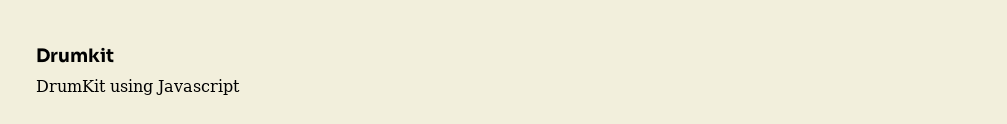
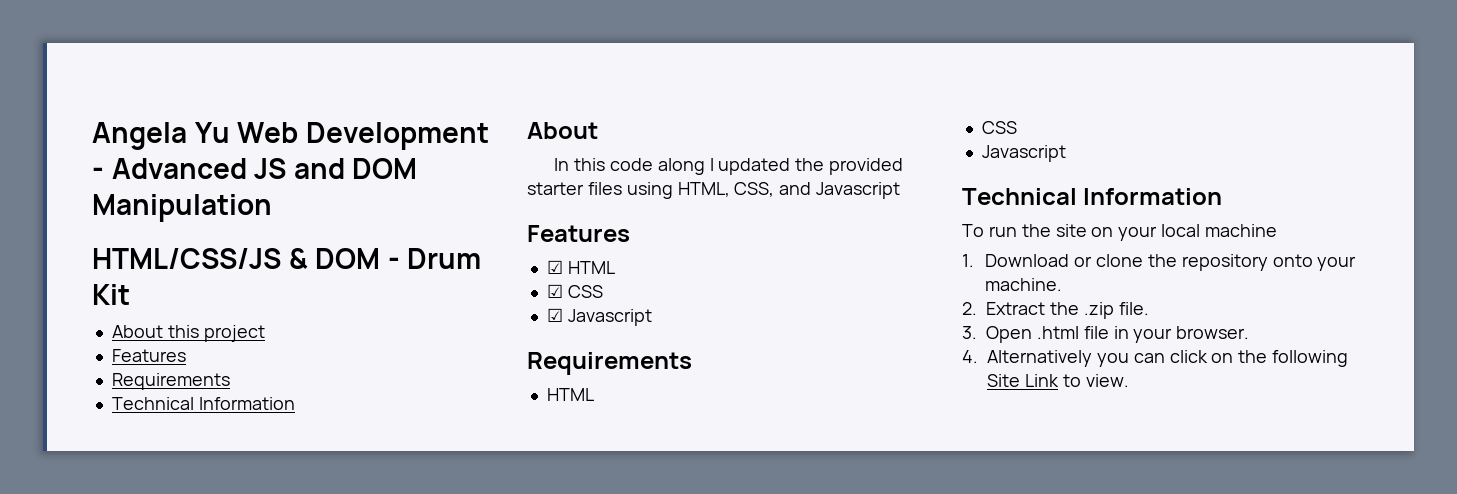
[36,47,114,63] [36,79,240,95] Drumkit // DrumKit using Javascript -> [92,122,489,150] [92,158,418,179] [92,194,272,222] [92,248,482,269] [92,284,130,305] [111,325,265,342] [111,349,186,362] [111,373,230,390] [111,397,295,410] [527,122,598,139] [554,158,904,175] [527,182,901,199] [527,225,630,242] [546,260,615,274] [546,284,603,298] [546,308,652,326] [527,352,692,375] [546,388,594,401] [981,121,1017,134] [981,145,1066,162] [962,188,1223,205] [962,224,1278,241] [962,254,1357,271] [985,278,1063,291] [962,302,1149,319] [962,326,1250,343] [962,350,1349,367] [987,374,1129,387] Angela Yu Web Development - Advanced JS and DOM Manipulation // HTML/CSS/JS & DOM - Drum Kit // About this project // Features // Requirements // Technical Information // About // In this code along I updated the provided starter files using HTML, CSS, and Javascript // Features // ☑ HTML // ☑ CSS // ☑ Javascript // Requirements // HTML // CSS // Javascript // Technical Information // To run the site on your local machine // 1. Download or clone the repository onto your machine. // 2. Extract the .zip file. // 3. Open .html file in your browser. // 4. Alternatively you can click on the following Site Link to view.

